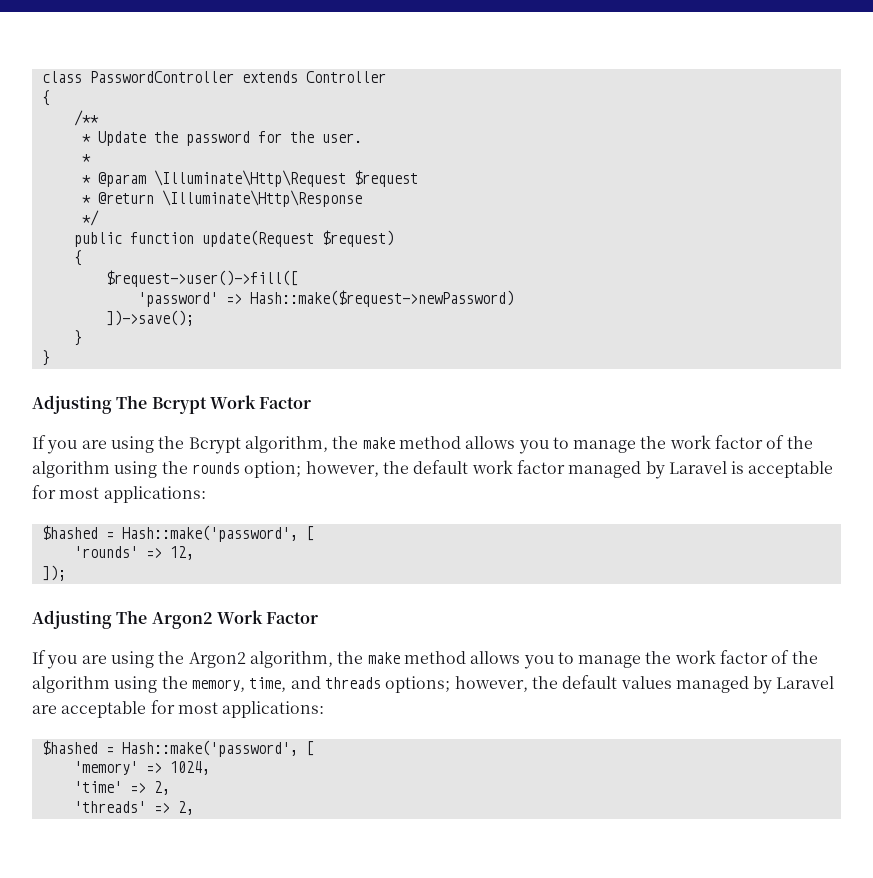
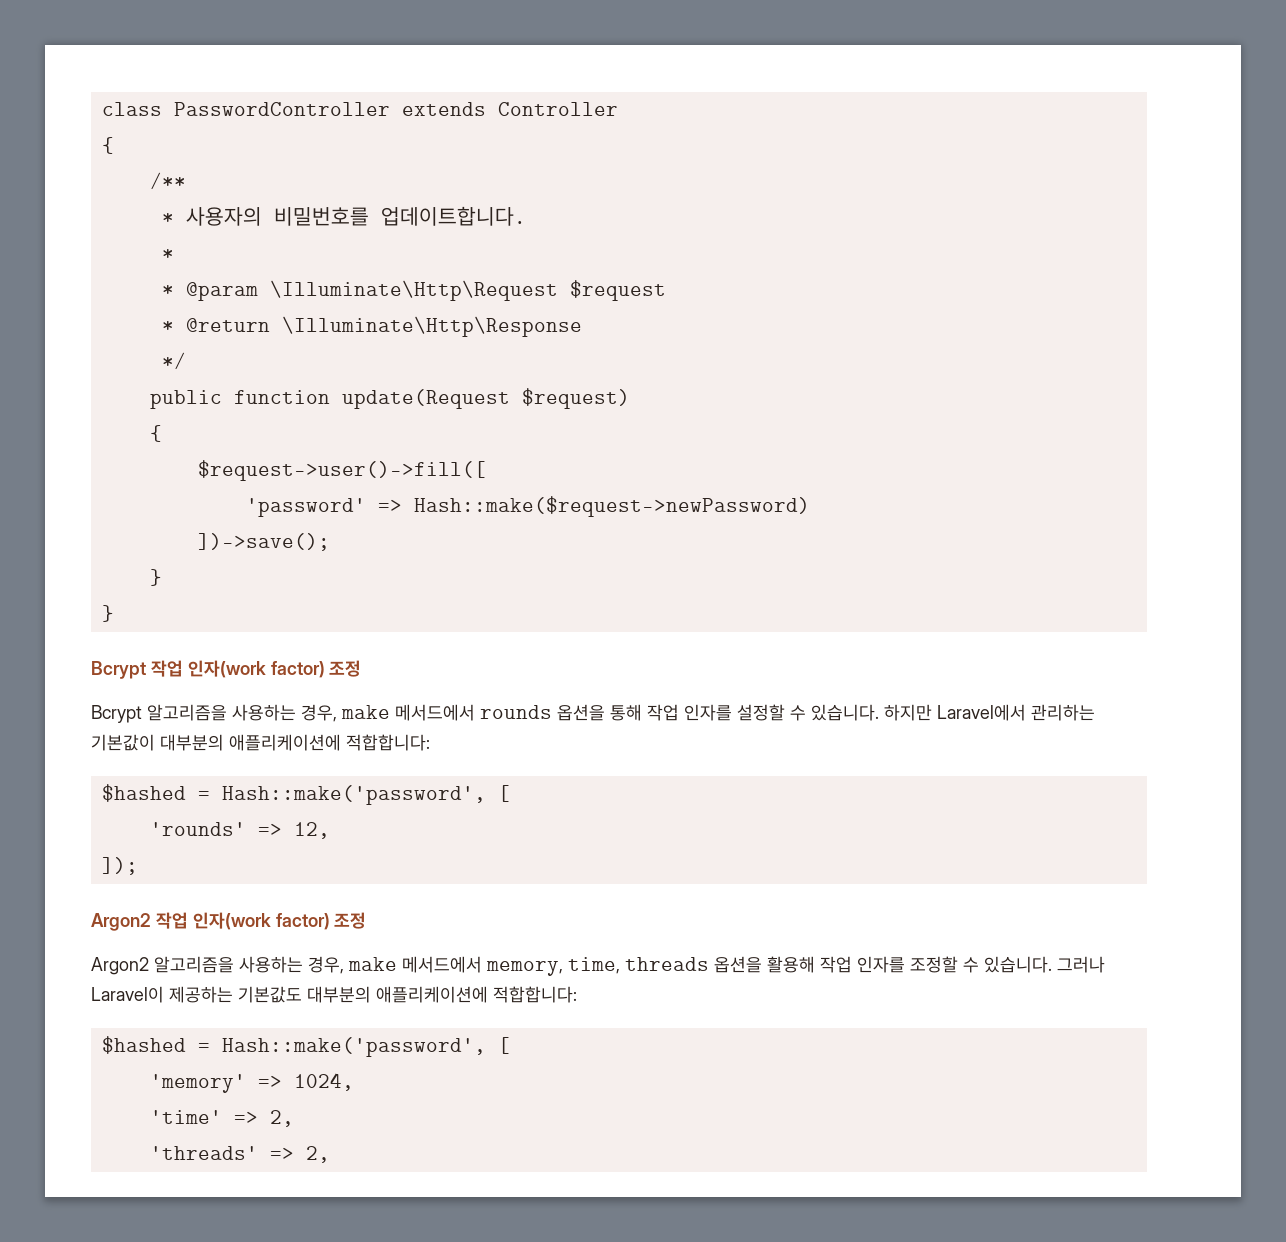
[97,131,362,146] Update the password for the user. -> [185,206,526,226] 사용자의 비밀번호를 업데이트합니다.
[32,395,312,414] [32,435,813,454] [32,460,834,479] [32,485,206,503] Adjusting The Bcrypt Work Factor // If you are using the Bcrypt algorithm, the make method allows you to manage the work factor of the algorithm using the rounds option; however, the default work factor managed by Laravel is acceptable for most applications: -> [91,660,362,679] [91,704,1095,723] [91,734,430,751] Bcrypt 작업 인자(work factor) 조정 // Bcrypt 알고리즘을 사용하는 경우, make 메서드에서 rounds 옵션을 통해 작업 인자를 설정할 수 있습니다. 하지만 Laravel에서 관리하는 기본값이 대부분의 애플리케이션에 적합합니다:
[32,610,319,629] [32,650,818,669] [32,675,835,694] [32,700,325,718] Adjusting The Argon2 Work Factor // If you are using the Argon2 algorithm, the make method allows you to manage the work factor of the algorithm using the memory, time, and threads options; however, the default values managed by Laravel are acceptable for most applications: -> [91,912,367,931] [91,956,1105,976] [91,986,577,1003] Argon2 작업 인자(work factor) 조정 // Argon2 알고리즘을 사용하는 경우, make 메서드에서 memory, time, threads 옵션을 활용해 작업 인자를 조정할 수 있습니다. 그러나 Laravel이 제공하는 기본값도 대부분의 애플리케이션에 적합합니다:

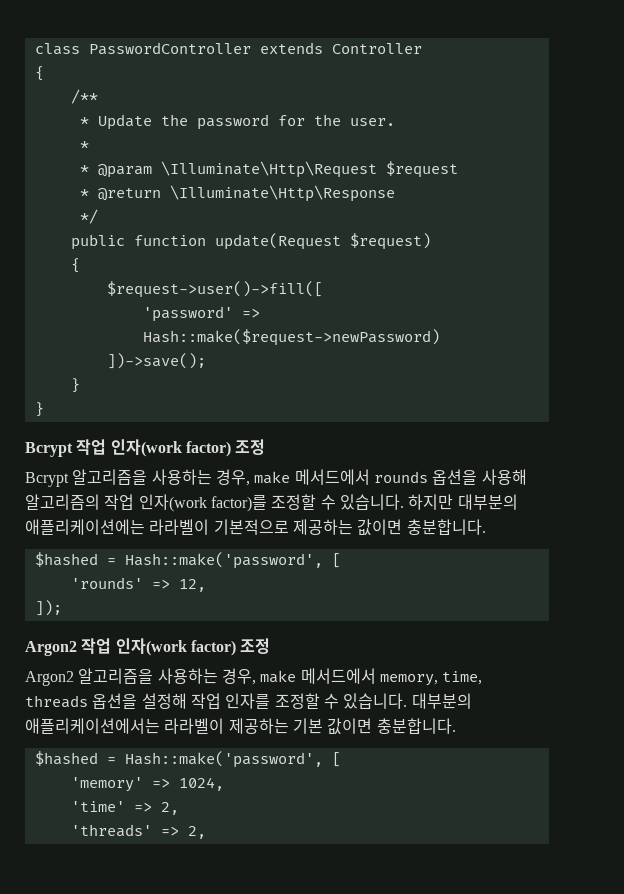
[185,206,526,226] 사용자의 비밀번호를 업데이트합니다. -> [97,114,395,130] Update the password for the user.
[610,704,1095,721] [91,734,430,751] 통해 작업 인자를 설정할 수 있습니다. 하지만 Laravel에서 관리하는 기본값이 대부분의 애플리케이션에 적합합니다: -> [481,469,527,485] [25,494,518,512] [25,519,486,536] 사용해 알고리즘의 작업 인자(work factor)를 조정할 수 있습니다. 하지만 대부분의 애플리케이션에는 라라벨이 기본적으로 제공하는 값이면 충분합니다.
[767,956,815,973] 활용해 -> [141,693,187,709] 설정해
[1057,956,1105,973] [91,986,577,1003] 그러나 Laravel이 제공하는 기본값도 대부분의 애플리케이션에 적합합니다: -> [411,693,472,709] [25,718,456,735] 대부분의 애플리케이션에서는 라라벨이 제공하는 기본 값이면 충분합니다.

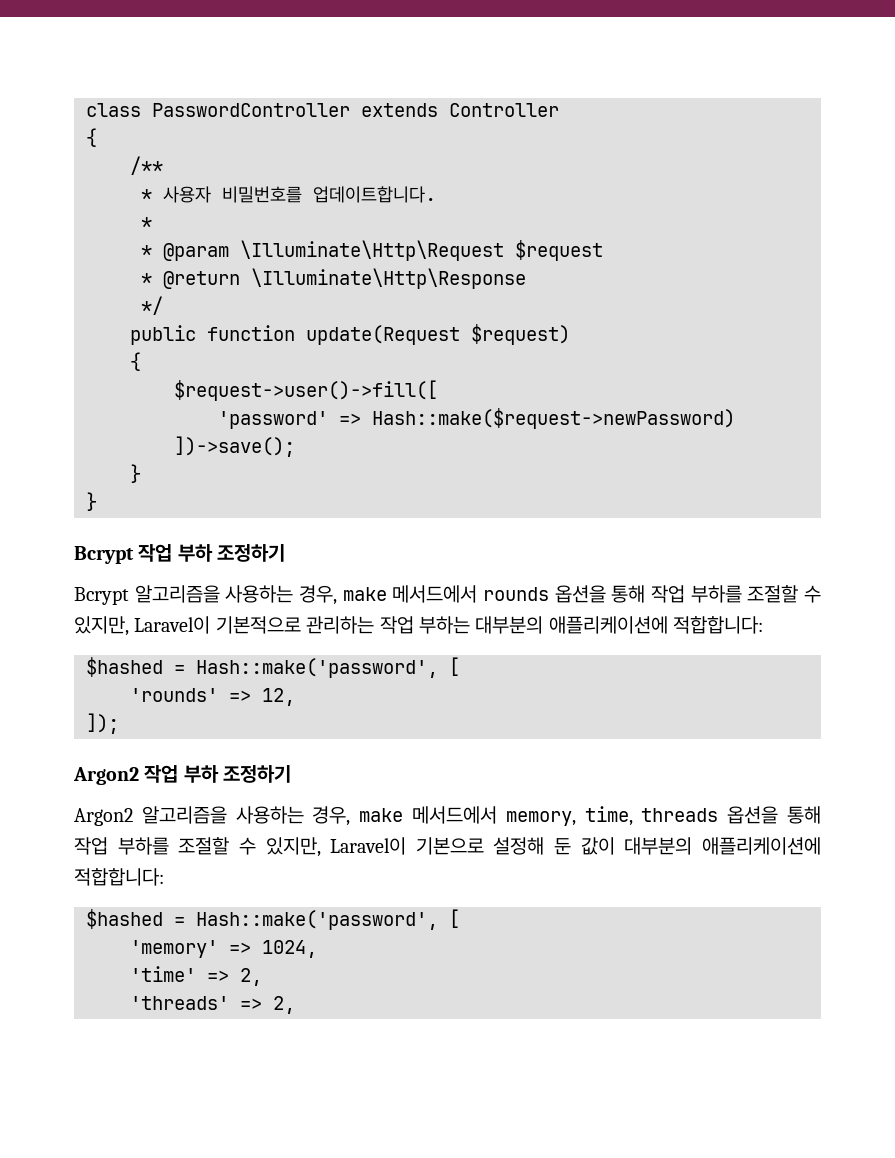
[97,114,395,130] Update the password for the user. -> [163,186,436,203] 사용자 비밀번호를 업데이트합니다.
[110,439,266,457] 인자(work factor) 조정 -> [177,544,286,562] 부하 조정하기
[481,469,527,485] [25,494,518,512] [25,519,486,536] 사용해 알고리즘의 작업 인자(work factor)를 조정할 수 있습니다. 하지만 대부분의 애플리케이션에는 라라벨이 기본적으로 제공하는 값이면 충분합니다. -> [611,585,821,603] [74,616,764,636] 통해 작업 부하를 조절할 수 있지만, Laravel이 기본적으로 관리하는 작업 부하는 대부분의 애플리케이션에 적합합니다:
[115,638,271,656] 인자(work factor) 조정 -> [183,765,292,783] 부하 조정하기
[141,693,472,709] [25,718,456,735] 설정해 작업 인자를 조정할 수 있습니다. 대부분의 애플리케이션에서는 라라벨이 제공하는 기본 값이면 충분합니다. -> [787,806,821,824] [74,837,821,857] [74,868,164,886] 통해 작업 부하를 조절할 수 있지만, Laravel이 기본으로 설정해 둔 값이 대부분의 애플리케이션에 적합합니다:

